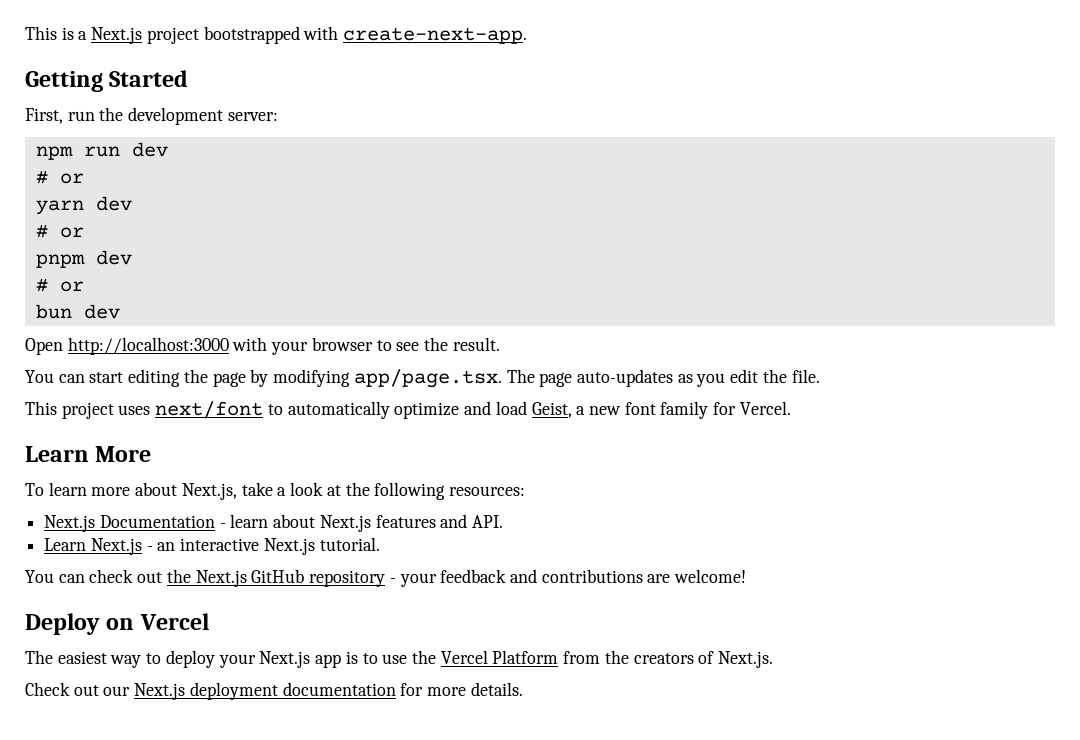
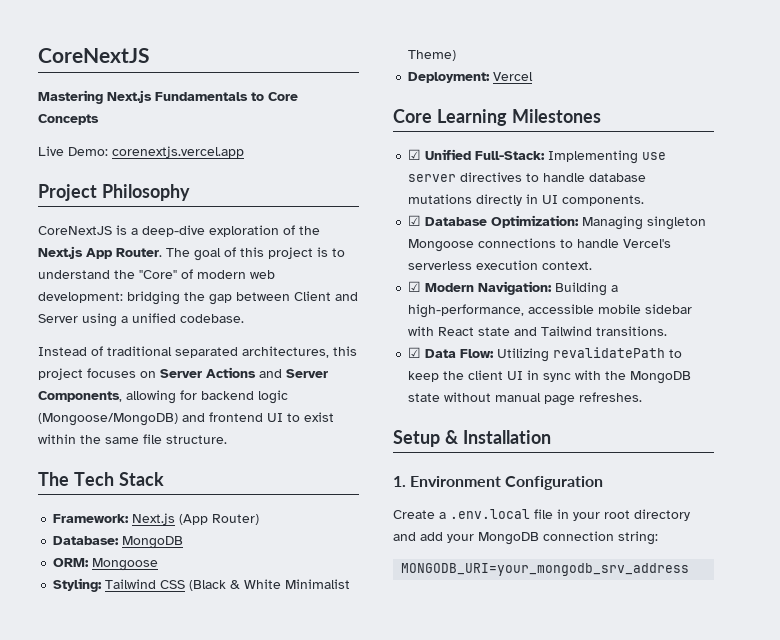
[25,26,528,44] [25,70,189,92] [25,107,278,125] [35,142,168,160] [35,170,84,184] [35,196,132,215] [35,224,84,238] [35,250,132,268] [35,278,84,292] [35,304,120,319] [25,337,500,355] [25,369,820,388] [25,401,791,419] [25,446,152,462] [25,482,525,500] [44,514,504,532] [44,537,380,555] [25,569,747,587] [25,613,209,635] [25,650,774,668] [25,682,523,700] This is a Next.js project bootstrapped with create-next-app. // Getting Started // First, run the development server: // npm run dev // # or // yarn dev // # or // pnpm dev // # or // bun dev // Open http://localhost:3000 with your browser to see the result. // You can start editing the page by modifying app/page.tsx. The page auto-updates as you edit the file. // This project uses next/font to automatically optimize and load Geist, a new font family for Vercel. // Learn More // To learn more about Next.js, take a look at the following resources: // Next.js Documentation - learn about Next.js features and API. // Learn Next.js - an interactive Next.js tutorial. // You can check out the Next.js GitHub repository - your feedback and contributions are welcome! // Deploy on Vercel // The easiest way to deploy your Next.js app is to use the Vercel Platform from the creators of Next.js. // Check out our Next.js deployment documentation for more details. -> [38,48,150,63] [38,90,298,104] [38,114,99,125] [38,146,244,158] [38,184,190,201] [38,225,320,237] [38,246,345,261] [38,269,275,279] [38,291,358,305] [38,313,244,327] [38,346,357,358] [38,367,328,380] [38,390,288,404] [38,412,334,426] [38,434,227,444] [38,472,164,486] [53,513,260,525] [53,536,184,549] [53,558,159,571] [53,578,351,592] [408,50,457,61] [408,72,534,83] [393,109,601,126] [408,149,667,164] [408,172,647,182] [408,194,645,206] [408,215,707,230] [408,238,672,252] [408,260,593,270] [408,281,619,296] [408,304,693,318] [408,326,668,336] [408,347,683,362] [408,370,692,384] [408,392,643,406] [393,430,551,447] [393,476,604,490] [393,509,690,521] [393,531,658,545] [401,563,690,576] CoreNextJS // Mastering Next.js Fundamentals to Core Concepts // Live Demo: corenextjs.vercel.app // Project Philosophy // CoreNextJS is a deep-dive exploration of the Next.js App Router. The goal of this project is to understand the "Core" of modern web development: bridging the gap between Client and Server using a unified codebase. // Instead of traditional separated architectures, this project focuses on Server Actions and Server Components, allowing for backend logic (Mongoose/MongoDB) and frontend UI to exist within the same file structure. // The Tech Stack // Framework: Next.js (App Router) // Database: MongoDB // ORM: Mongoose // Styling: Tailwind CSS (Black & White Minimalist Theme) // Deployment: Vercel // Core Learning Milestones // ☑ Unified Full-Stack: Implementing use server directives to handle database mutations directly in UI components. // ☑ Database Optimization: Managing singleton Mongoose connections to handle Vercel's serverless execution context. // ☑ Modern Navigation: Building a high-performance, accessible mobile sidebar with React state and Tailwind transitions. // ☑ Data Flow: Utilizing revalidatePath to keep the client UI in sync with the MongoDB state without manual page refreshes. // Setup & Installation // 1. Environment Configuration // Create a .env.local file in your root directory and add your MongoDB connection string: // MONGODB_URI=your_mongodb_srv_address

